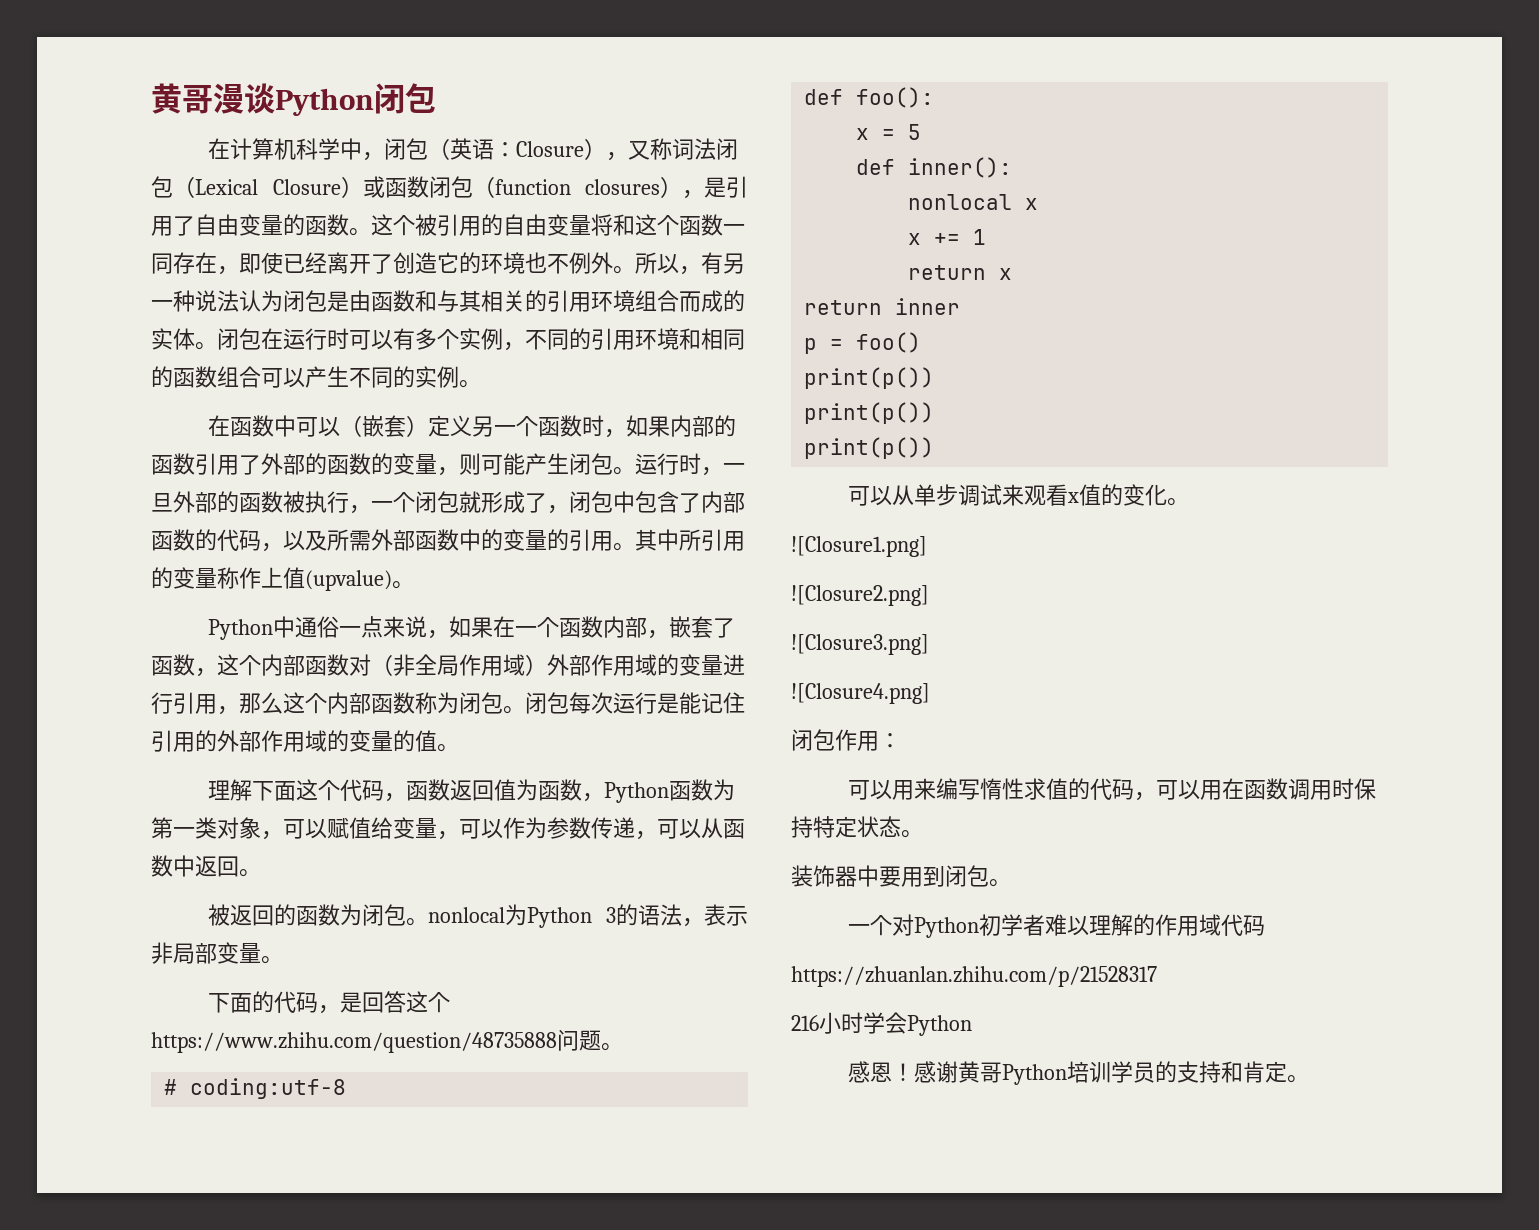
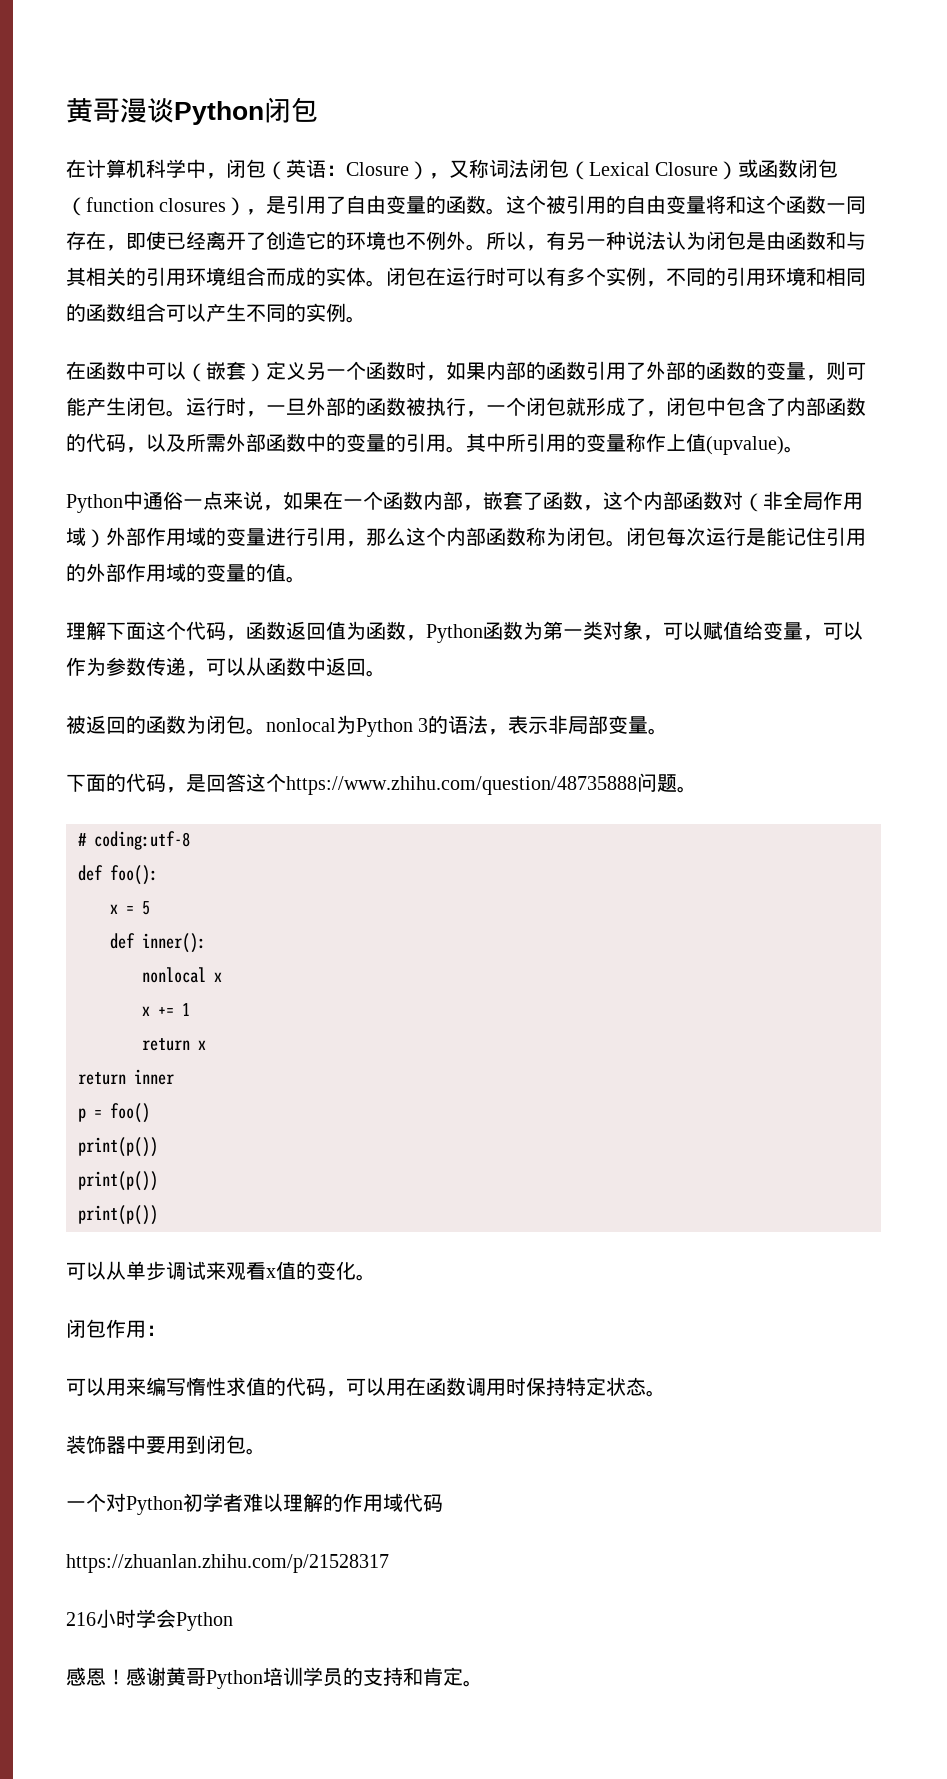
[791,536,927,557] [791,585,929,606] [791,634,929,655] [791,683,930,704] // ![Closure1.png] // ![Closure2.png] // ![Closure3.png] // ![Closure4.png] -> (376, 1277) none

